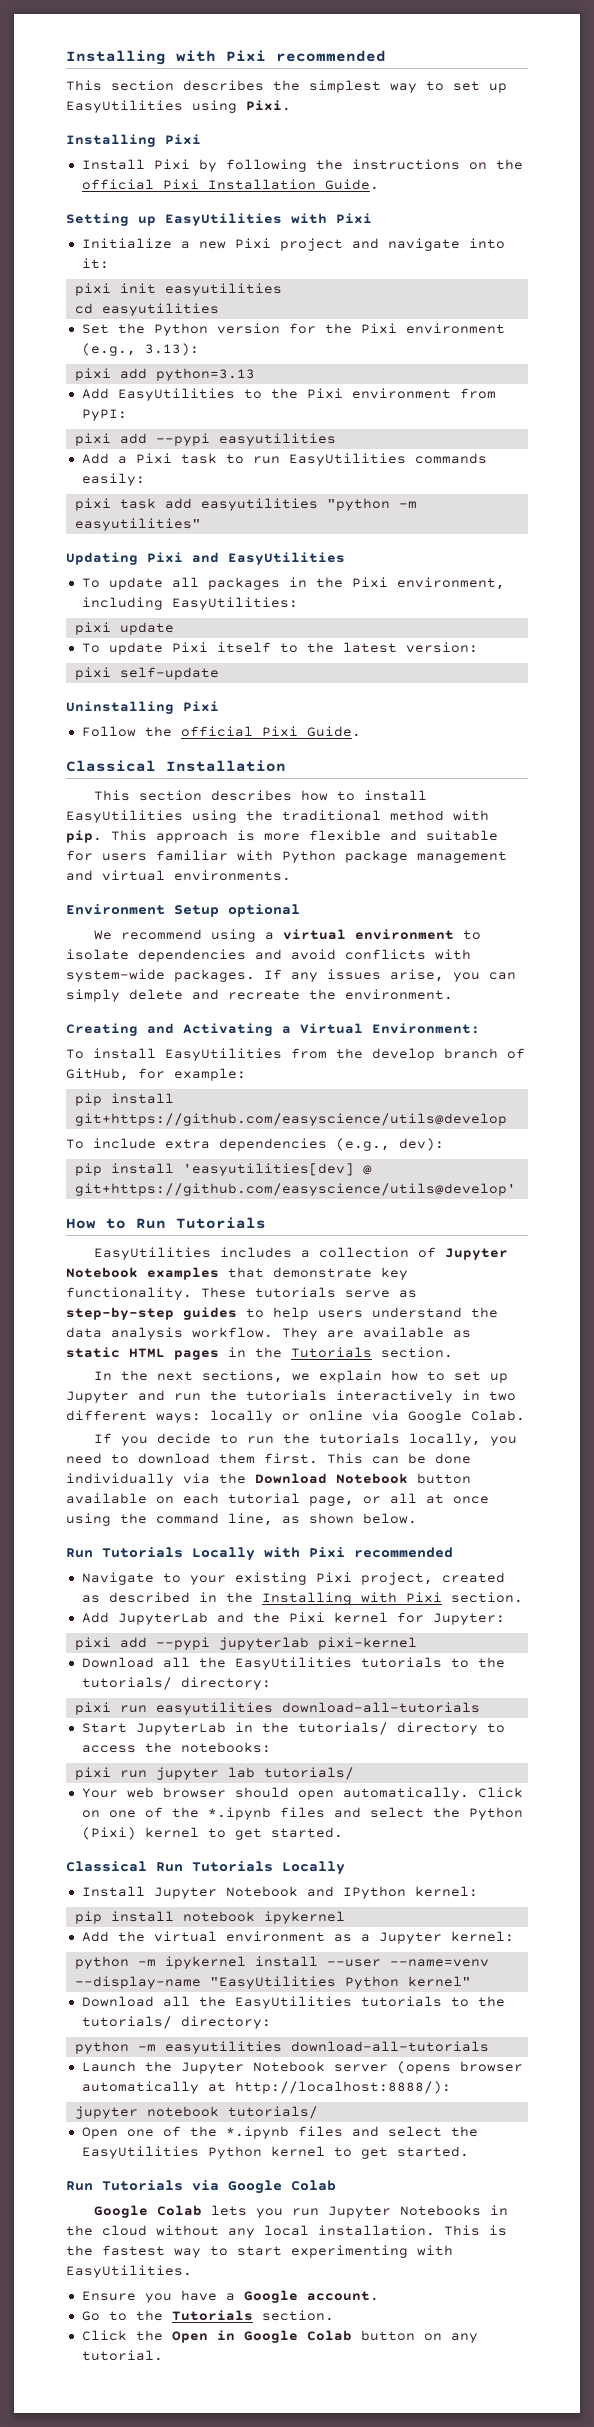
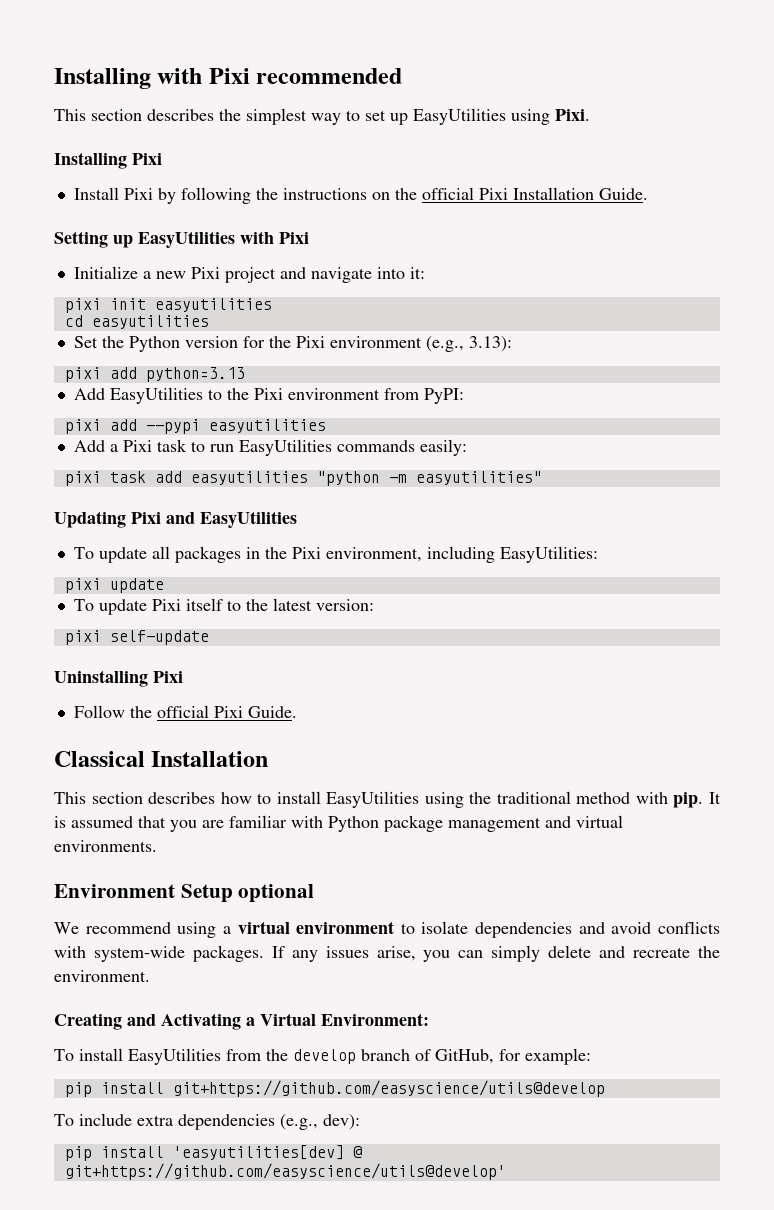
[111,830,498,843] [66,850,147,861] This approach is more flexible and suitable for users -> [709,792,722,804] [54,816,224,832] It is assumed that you are
[66,1217,266,1229] [94,1247,509,1260] [66,1267,408,1280] [66,1287,417,1300] [66,1307,498,1320] [66,1327,471,1340] [66,1347,453,1360] [94,1370,509,1383] [66,1390,516,1403] [66,1410,525,1423] [94,1433,518,1446] [66,1453,471,1464] [66,1473,471,1486] [66,1493,489,1506] [66,1513,417,1526] [66,1547,453,1561] [81,1572,505,1585] [81,1592,523,1605] [81,1612,505,1625] [74,1637,417,1650] [81,1657,505,1670] [81,1677,271,1690] [74,1702,480,1715] [81,1722,505,1735] [81,1742,271,1753] [74,1767,354,1780] [81,1787,523,1800] [81,1807,523,1820] [81,1827,343,1840] [66,1861,345,1875] [81,1886,478,1899] [74,1911,345,1924] [81,1931,514,1944] [74,1956,489,1969] [74,1976,471,1989] [81,1996,505,2009] [81,2016,271,2029] [74,2041,489,2054] [81,2061,523,2074] [81,2081,451,2094] [74,2106,318,2119] [81,2126,478,2139] [81,2146,469,2159] [66,2180,336,2194] [94,2205,509,2218] [66,2225,507,2238] [66,2245,453,2258] [66,2265,192,2278] [81,2290,379,2303] [81,2310,334,2321] [81,2330,478,2343] [81,2350,163,2361] // How to Run Tutorials // EasyUtilities includes a collection of Jupyter Notebook examples that demonstrate key functionality. These tutorials serve as step-by-step guides to help users understand the data analysis workflow. They are available as static HTML pages in the Tutorials section. // In the next sections, we explain how to set up Jupyter and run the tutorials interactively in two different ways: locally or online via Google Colab. // If you decide to run the tutorials locally, you need to download them first. This can be done individually via the Download Notebook button available on each tutorial page, or all at once using the command line, as shown below. // Run Tutorials Locally with Pixi recommended // Navigate to your existing Pixi project, created as described in the Installing with Pixi section. // Add JupyterLab and the Pixi kernel for Jupyter: // pixi add --pypi jupyterlab pixi-kernel // Download all the EasyUtilities tutorials to the tutorials/ directory: // pixi run easyutilities download-all-tutorials // Start JupyterLab in the tutorials/ directory to access the notebooks: // pixi run jupyter lab tutorials/ // Your web browser should open automatically. Click on one of the *.ipynb files and select the Python (Pixi) kernel to get started. // Classical Run Tutorials Locally // Install Jupyter Notebook and IPython kernel: // pip install notebook ipykernel // Add the virtual environment as a Jupyter kernel: // python -m ipykernel install --user --name=venv --display-name "EasyUtilities Python kernel" // Download all the EasyUtilities tutorials to the tutorials/ directory: // python -m easyutilities download-all-tutorials // Launch the Jupyter Notebook server (opens browser automatically at http://localhost:8888/): // jupyter notebook tutorials/ // Open one of the *.ipynb files and select the EasyUtilities Python kernel to get started. // Run Tutorials via Google Colab // Google Colab lets you run Jupyter Notebooks in the cloud without any local installation. This is the fastest way to start experimenting with EasyUtilities. // Ensure you have a Google account. // Go to the Tutorials section. // Click the Open in Google Colab button on any tutorial. -> (506, 1171) none

